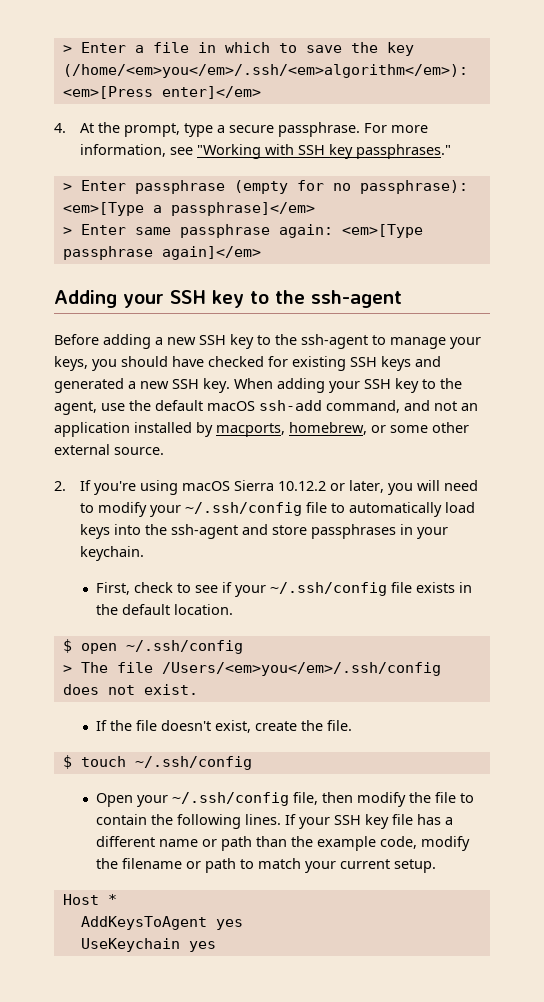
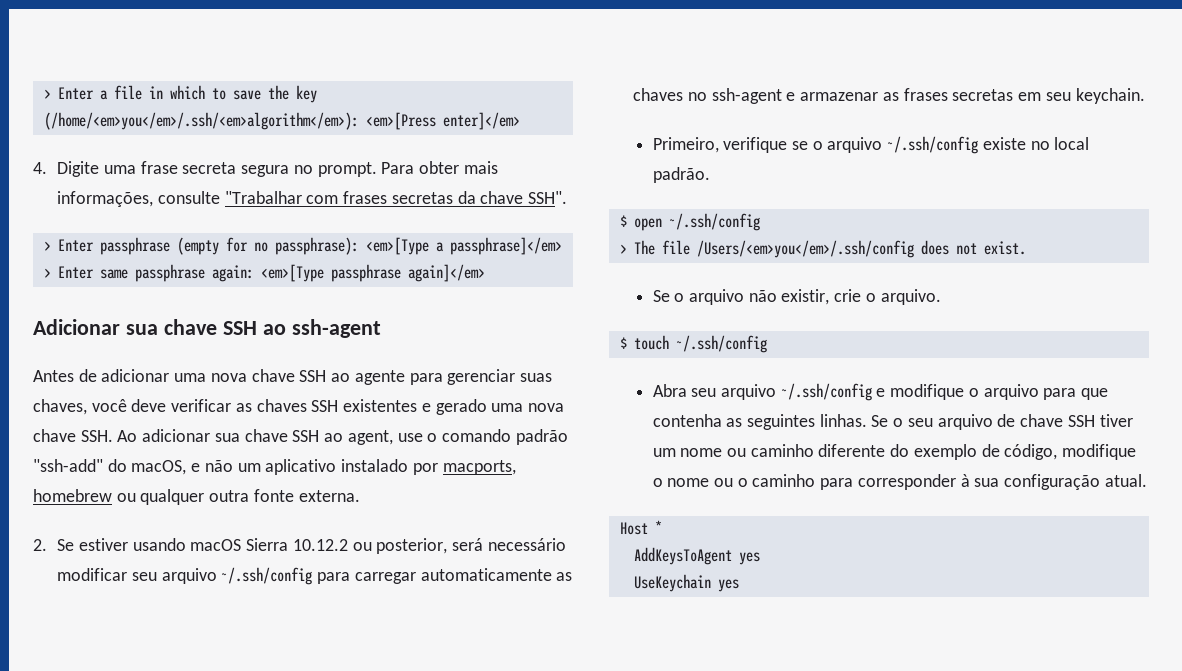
[80,122,429,137] [80,144,452,159] At the prompt, type a secure passphrase. For more information, see "Working with SSH key passphrases." -> [57,161,498,177] [57,191,568,207] Digite uma frase secreta segura no prompt. Para obter mais informações, consulte "Trabalhar com frases secretas da chave SSH".
[54,290,402,308] [54,334,481,349] [54,356,441,371] [54,378,462,393] [54,400,478,415] [54,422,469,437] [54,444,164,455] [54,480,479,495] [80,502,476,517] [80,524,449,539] [80,546,145,561] [95,582,472,597] [95,604,233,615] Adding your SSH key to the ssh-agent // Before adding a new SSH key to the ssh-agent to manage your keys, you should have checked for existing SSH keys and generated a new SSH key. When adding your SSH key to the agent, use the default macOS ssh-add command, and not an application installed by macports, homebrew, or some other external source. // 2. If you're using macOS Sierra 10.12.2 or later, you will need to modify your ~/.ssh/config file to automatically load keys into the ssh-agent and store passphrases in your keychain. // First, check to see if your ~/.ssh/config file exists in the default location. -> [33,319,381,338] [33,369,552,385] [33,399,564,415] [33,429,568,445] [33,459,516,475] [33,489,360,505] [33,538,566,554] [57,567,573,585] [633,88,1145,104] [652,136,1090,154] [652,167,710,183] Adicionar sua chave SSH ao ssh-agent // Antes de adicionar uma nova chave SSH ao agente para gerenciar suas chaves, você deve verificar as chaves SSH existentes e gerado uma nova chave SSH. Ao adicionar sua chave SSH ao agent, use o comando padrão "ssh-add" do macOS, e não um aplicativo instalado por macports, homebrew ou qualquer outra fonte externa. // 2. Se estiver usando macOS Sierra 10.12.2 ou posterior, será necessário modificar seu arquivo ~/.ssh/config para carregar automaticamente as chaves no ssh-agent e armazenar as frases secretas em seu keychain. // Primeiro, verifique se o arquivo ~/.ssh/config existe no local padrão.
[95,720,352,733] [62,755,252,770] [95,792,474,807] [95,814,453,829] [95,836,470,851] [95,858,436,873] If the file doesn't exist, create the file. // $ touch ~/.ssh/config // Open your ~/.ssh/config file, then modify the file to contain the following lines. If your SSH key file has a different name or path than the example code, modify the filename or path to match your current setup. -> [652,289,941,305] [619,335,767,353] [652,383,1109,401] [652,414,1133,430] [652,444,1137,460] [652,474,1147,490] Se o arquivo não existir, crie o arquivo. // $ touch ~/.ssh/config // Abra seu arquivo ~/.ssh/config e modifique o arquivo para que contenha as seguintes linhas. Se o seu arquivo de chave SSH tiver um nome ou caminho diferente do exemplo de código, modifique o nome ou o caminho para corresponder à sua configuração atual.

